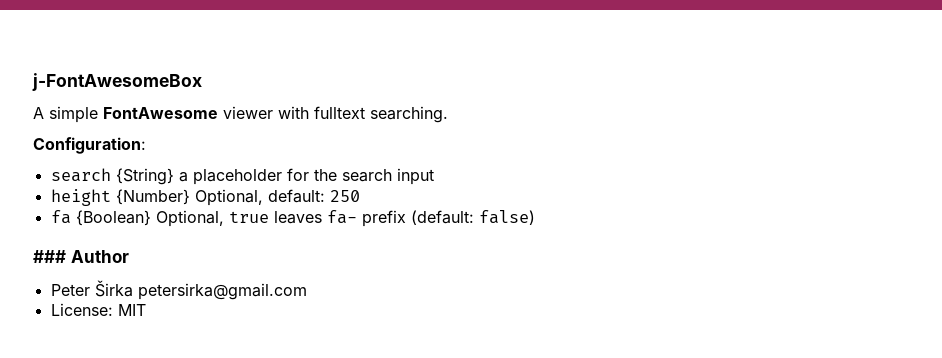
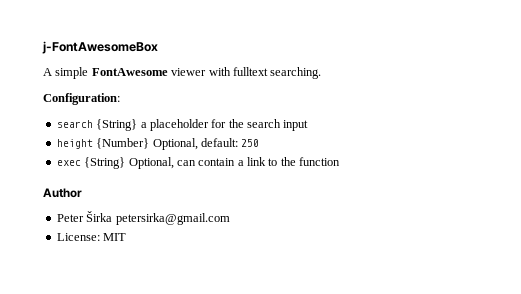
[50,210,535,227] [33,250,66,263] fa {Boolean} Optional, true leaves fa- prefix (default: false) // ### -> [56,157,341,169] exec {String} Optional, can contain a link to the function //

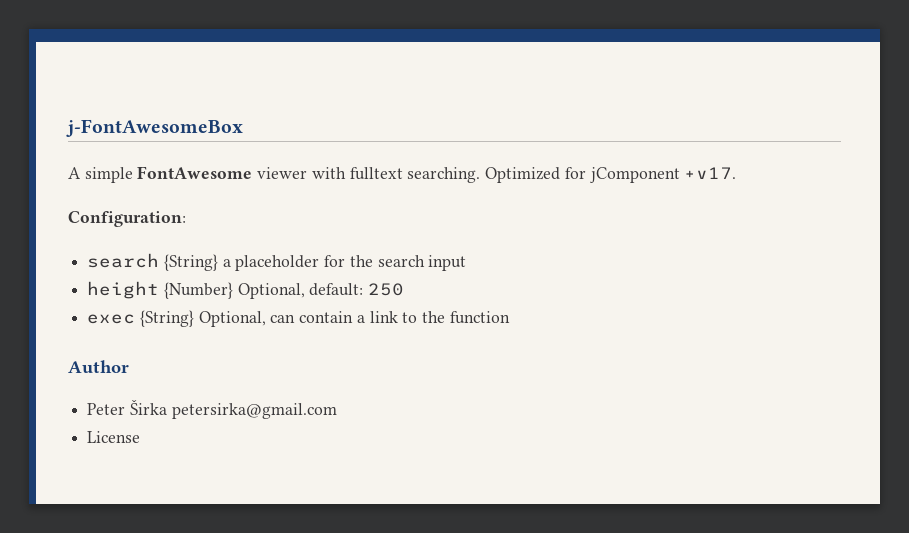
(322, 73) none -> [485,167,737,183] Optimized for jComponent +v17.
[56,233,127,241] License: MIT -> [87,431,141,443] License

